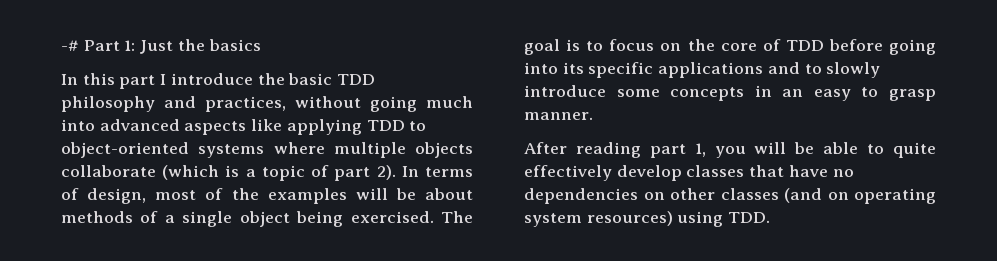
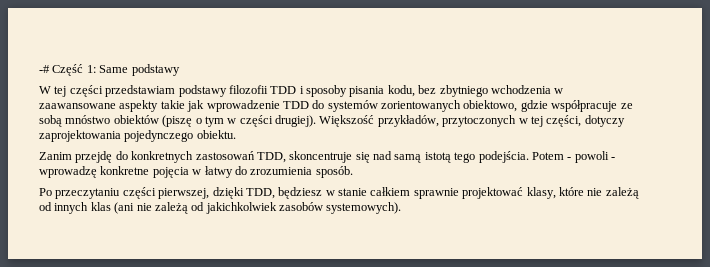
[83,39,261,54] [61,73,376,89] [61,96,473,112] [61,119,427,135] [61,142,473,158] [61,165,474,181] [61,188,473,204] [61,211,474,227] [524,39,936,55] [524,62,881,78] [524,85,936,101] [524,112,593,120] [524,142,937,158] [524,165,854,181] [524,188,936,204] [524,211,771,227] Part 1: Just the basics // In this part I introduce the basic TDD philosophy and practices, without going much into advanced aspects like applying TDD to object-oriented systems where multiple objects collaborate (which is a topic of part 2). In terms of design, most of the examples will be about methods of a single object being exercised. The goal is to focus on the core of TDD before going into its specific applications and to slowly introduce some concepts in an easy to grasp manner. // After reading part 1, you will be able to quite effectively develop classes that have no dependencies on other classes (and on operating system resources) using TDD. -> [52,64,180,76] [39,85,564,97] [39,100,633,112] [39,115,625,127] [39,130,236,142] [39,151,615,163] [39,166,353,178] [39,187,639,199] [39,202,402,214] Część 1: Same podstawy // W tej części przedstawiam podstawy filozofii TDD i sposoby pisania kodu, bez zbytniego wchodzenia w zaawansowane aspekty takie jak wprowadzenie TDD do systemów zorientowanych obiektowo, gdzie współpracuje ze sobą mnóstwo obiektów (piszę o tym w części drugiej). Większość przykładów, przytoczonych w tej części, dotyczy zaprojektowania pojedynczego obiektu. // Zanim przejdę do konkretnych zastosowań TDD, skoncentruje się nad samą istotą tego podejścia. Potem - powoli - wprowadzę konkretne pojęcia w łatwy do zrozumienia sposób. // Po przeczytaniu części pierwszej, dzięki TDD, będziesz w stanie całkiem sprawnie projektować klasy, które nie zależą od innych klas (ani nie zależą od jakichkolwiek zasobów systemowych).

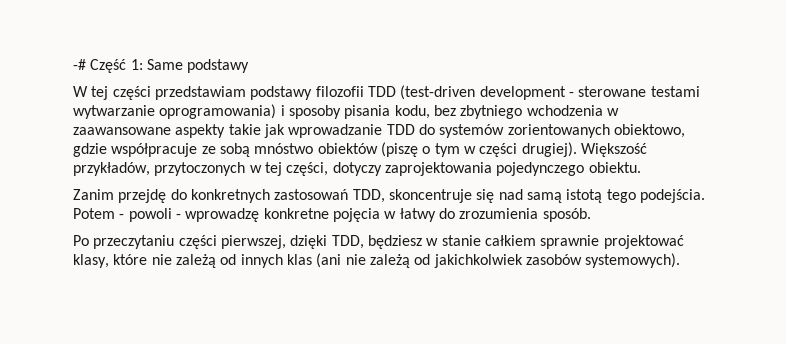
(297, 90) none -> [400,85,700,100] [73,104,277,119] (test-driven development - sterowane testami wytwarzanie oprogramowania)
[206,100,280,112] wprowadzenie -> [288,124,383,138] wprowadzanie

